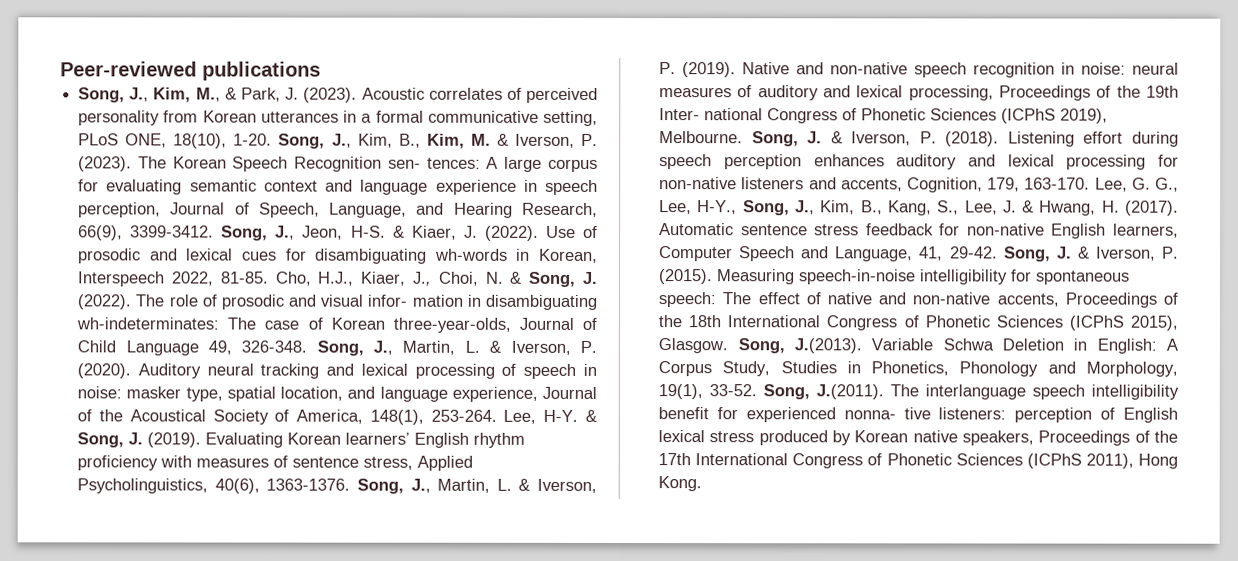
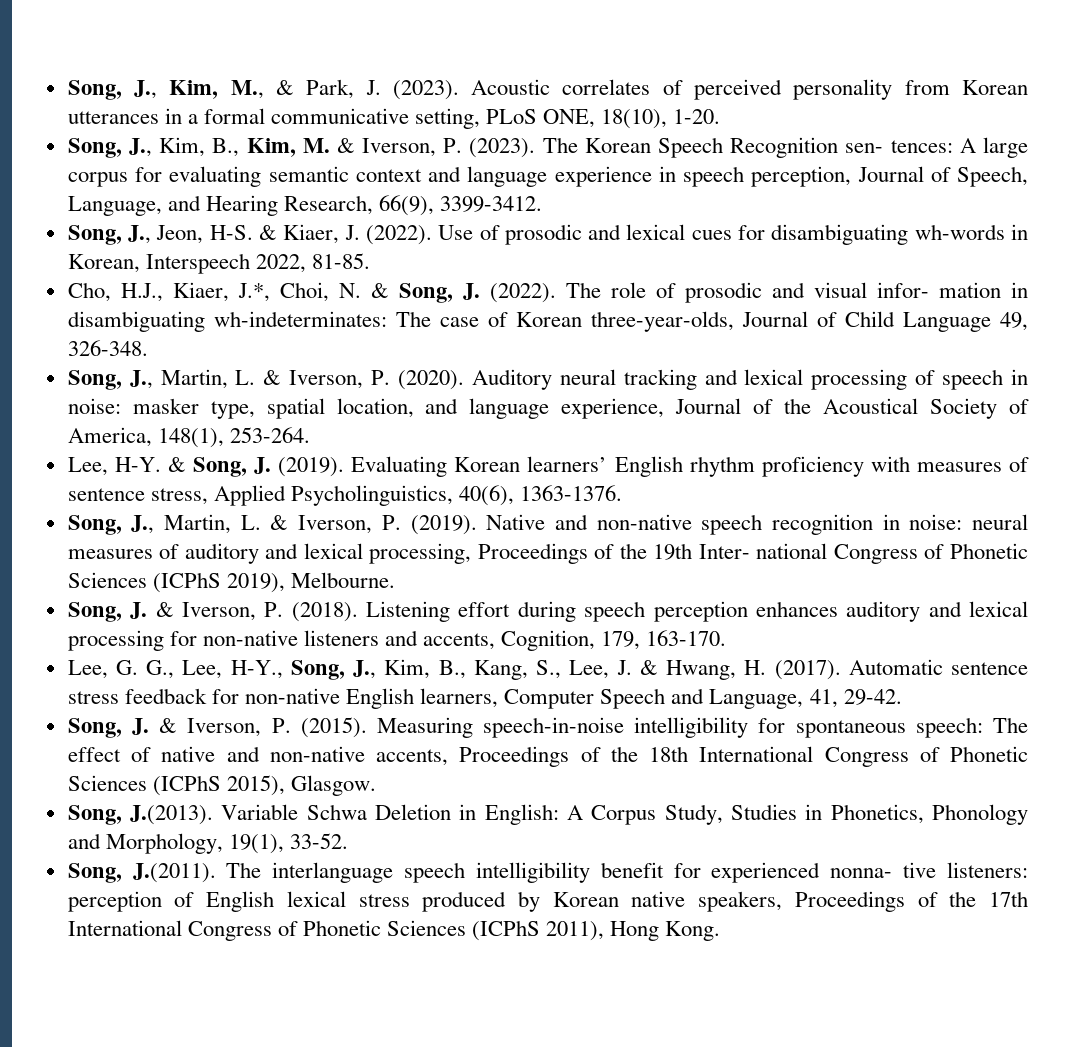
[60,61,321,81] Peer-reviewed publications // -> (67, 90) none
(273, 139) none -> (721, 116) //
(215, 231) none -> (543, 204) //
(269, 277) none -> (370, 261) //
[411,271,432,286] J., -> [237,283,270,302] J.*,
(308, 346) none -> (148, 348) //
(497, 415) none -> (310, 435) //
(351, 484) none -> (623, 493) //
(744, 137) none -> (395, 580) //
(1091, 183) none -> (727, 638) //
(998, 252) none -> (902, 697) //
(729, 346) none -> (376, 785) //
(758, 390) none -> (348, 841) //

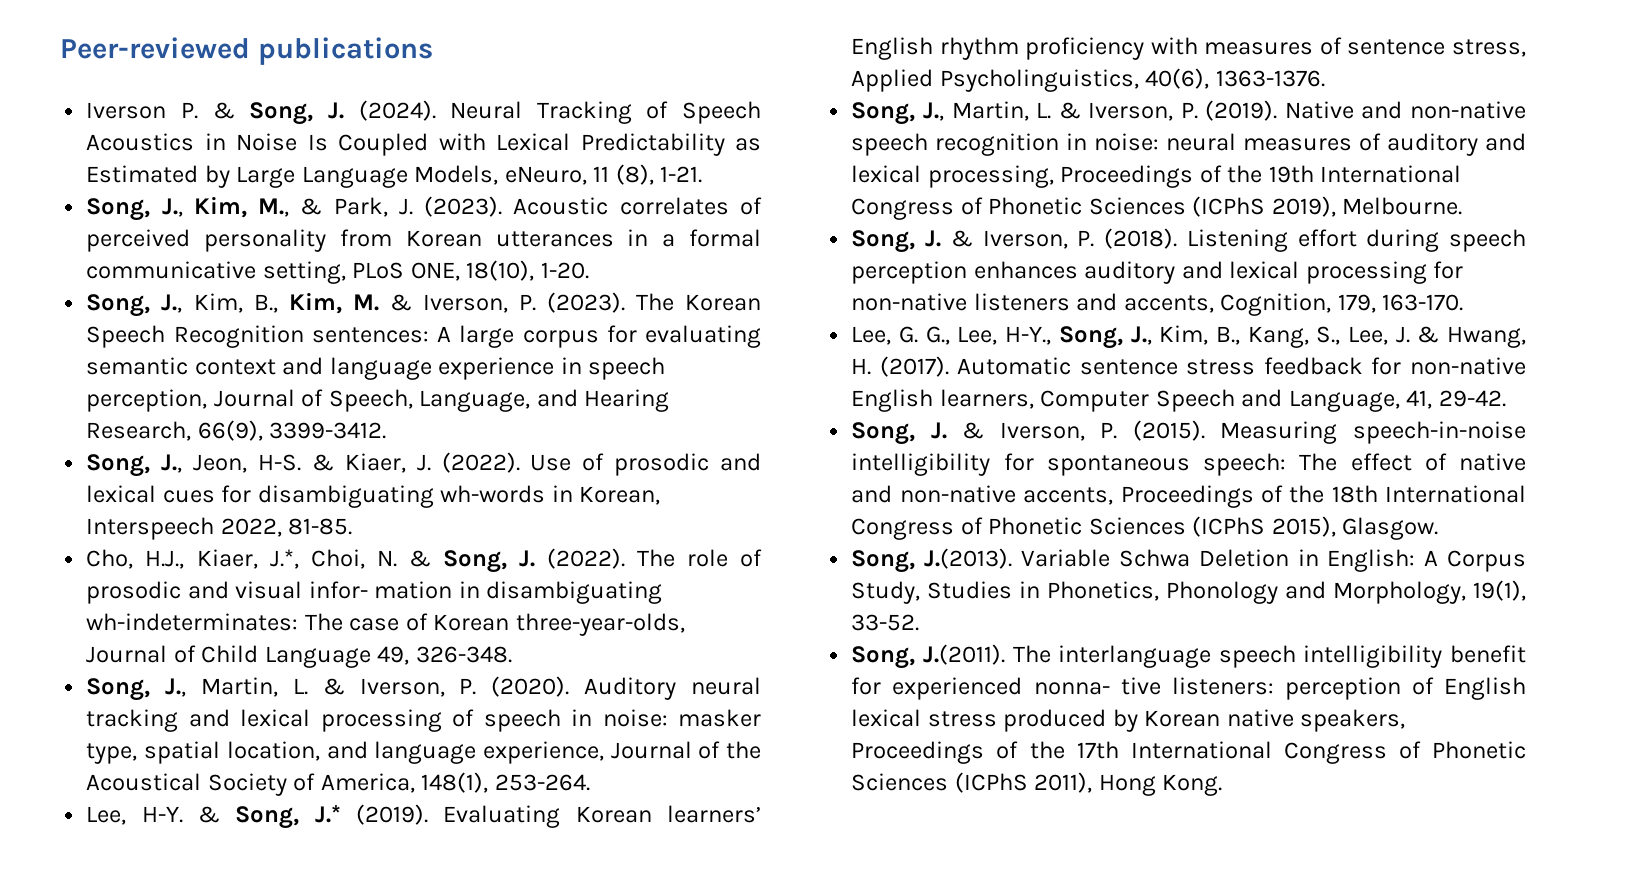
(67, 90) none -> [60,37,433,65] [86,100,761,125] [86,133,761,156] [86,164,703,188] Peer-reviewed publications // Iverson P. & Song, J. (2024). Neural Tracking of Speech Acoustics in Noise Is Coupled with Lexical Predictability as Estimated by Large Language Models, eNeuro, 11 (8), 1-21. //
[845,140,953,153] sen- tences: -> [311,327,429,343] sentences:
[254,457,272,474] J. -> [314,805,341,823] J.*
[698,543,828,559] Inter- national -> [1320,165,1462,183] International

